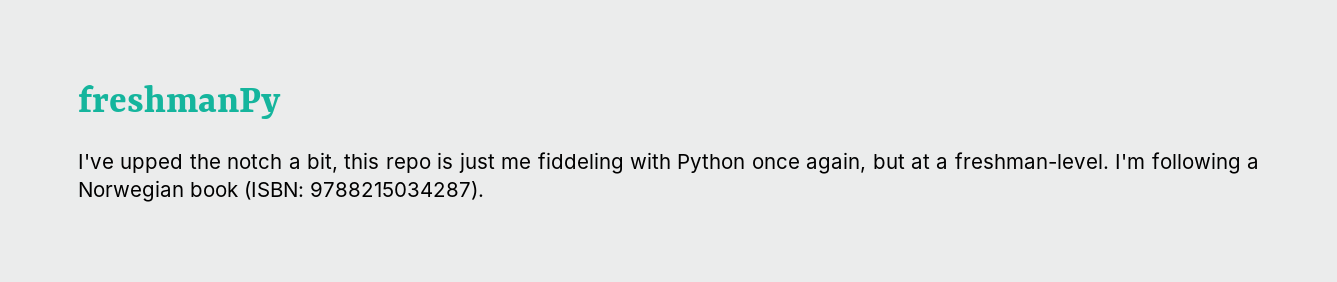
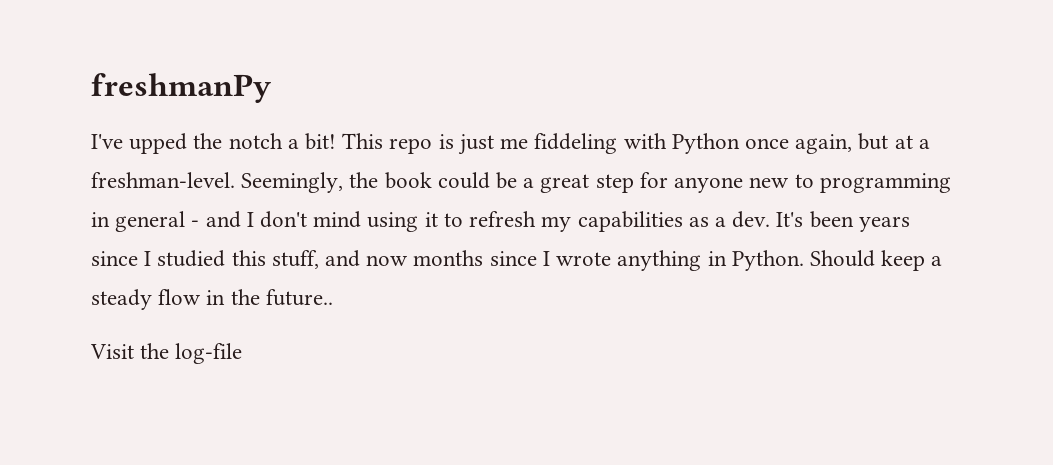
[307,152,380,173] bit, this -> [305,133,384,150] bit! This
[1115,152,1259,174] [78,180,484,202] I'm following a Norwegian book (ISBN: 9788215034287). -> [241,172,951,193] [91,211,910,232] [91,250,943,271] [91,289,333,310] [90,343,243,364] Seemingly, the book could be a great step for anyone new to programming in general - and I don't mind using it to refresh my capabilities as a dev. It's been years since I studied this stuff, and now months since I wrote anything in Python. Should keep a steady flow in the future.. // Visit the log-file

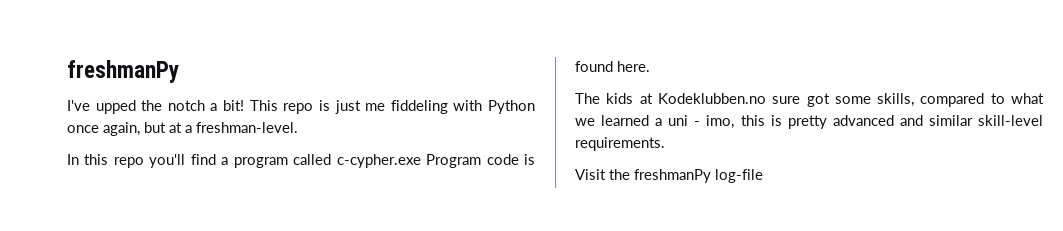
[241,172,951,193] [91,211,910,232] [91,250,943,271] [91,289,333,310] Seemingly, the book could be a great step for anyone new to programming in general - and I don't mind using it to refresh my capabilities as a dev. It's been years since I studied this stuff, and now months since I wrote anything in Python. Should keep a steady flow in the future.. -> [67,154,535,168] [575,61,650,72] [575,93,1044,107] [575,115,1043,129] [575,137,665,151] // In this repo you'll find a program called c-cypher.exe Program code is found here. // The kids at Kodeklubben.no sure got some skills, compared to what we learned a uni - imo, this is pretty advanced and similar skill-level requirements.
(170, 351) none -> [634,169,711,183] freshmanPy

